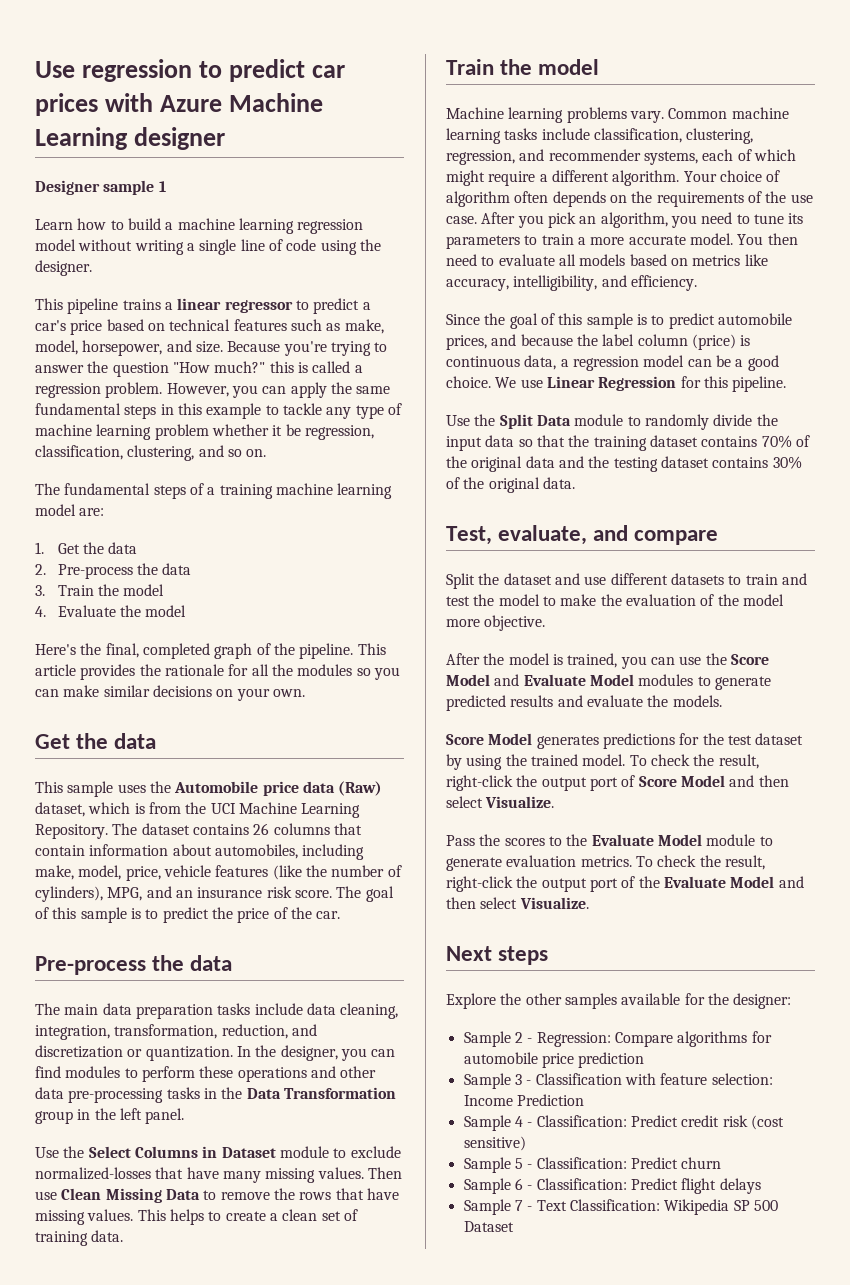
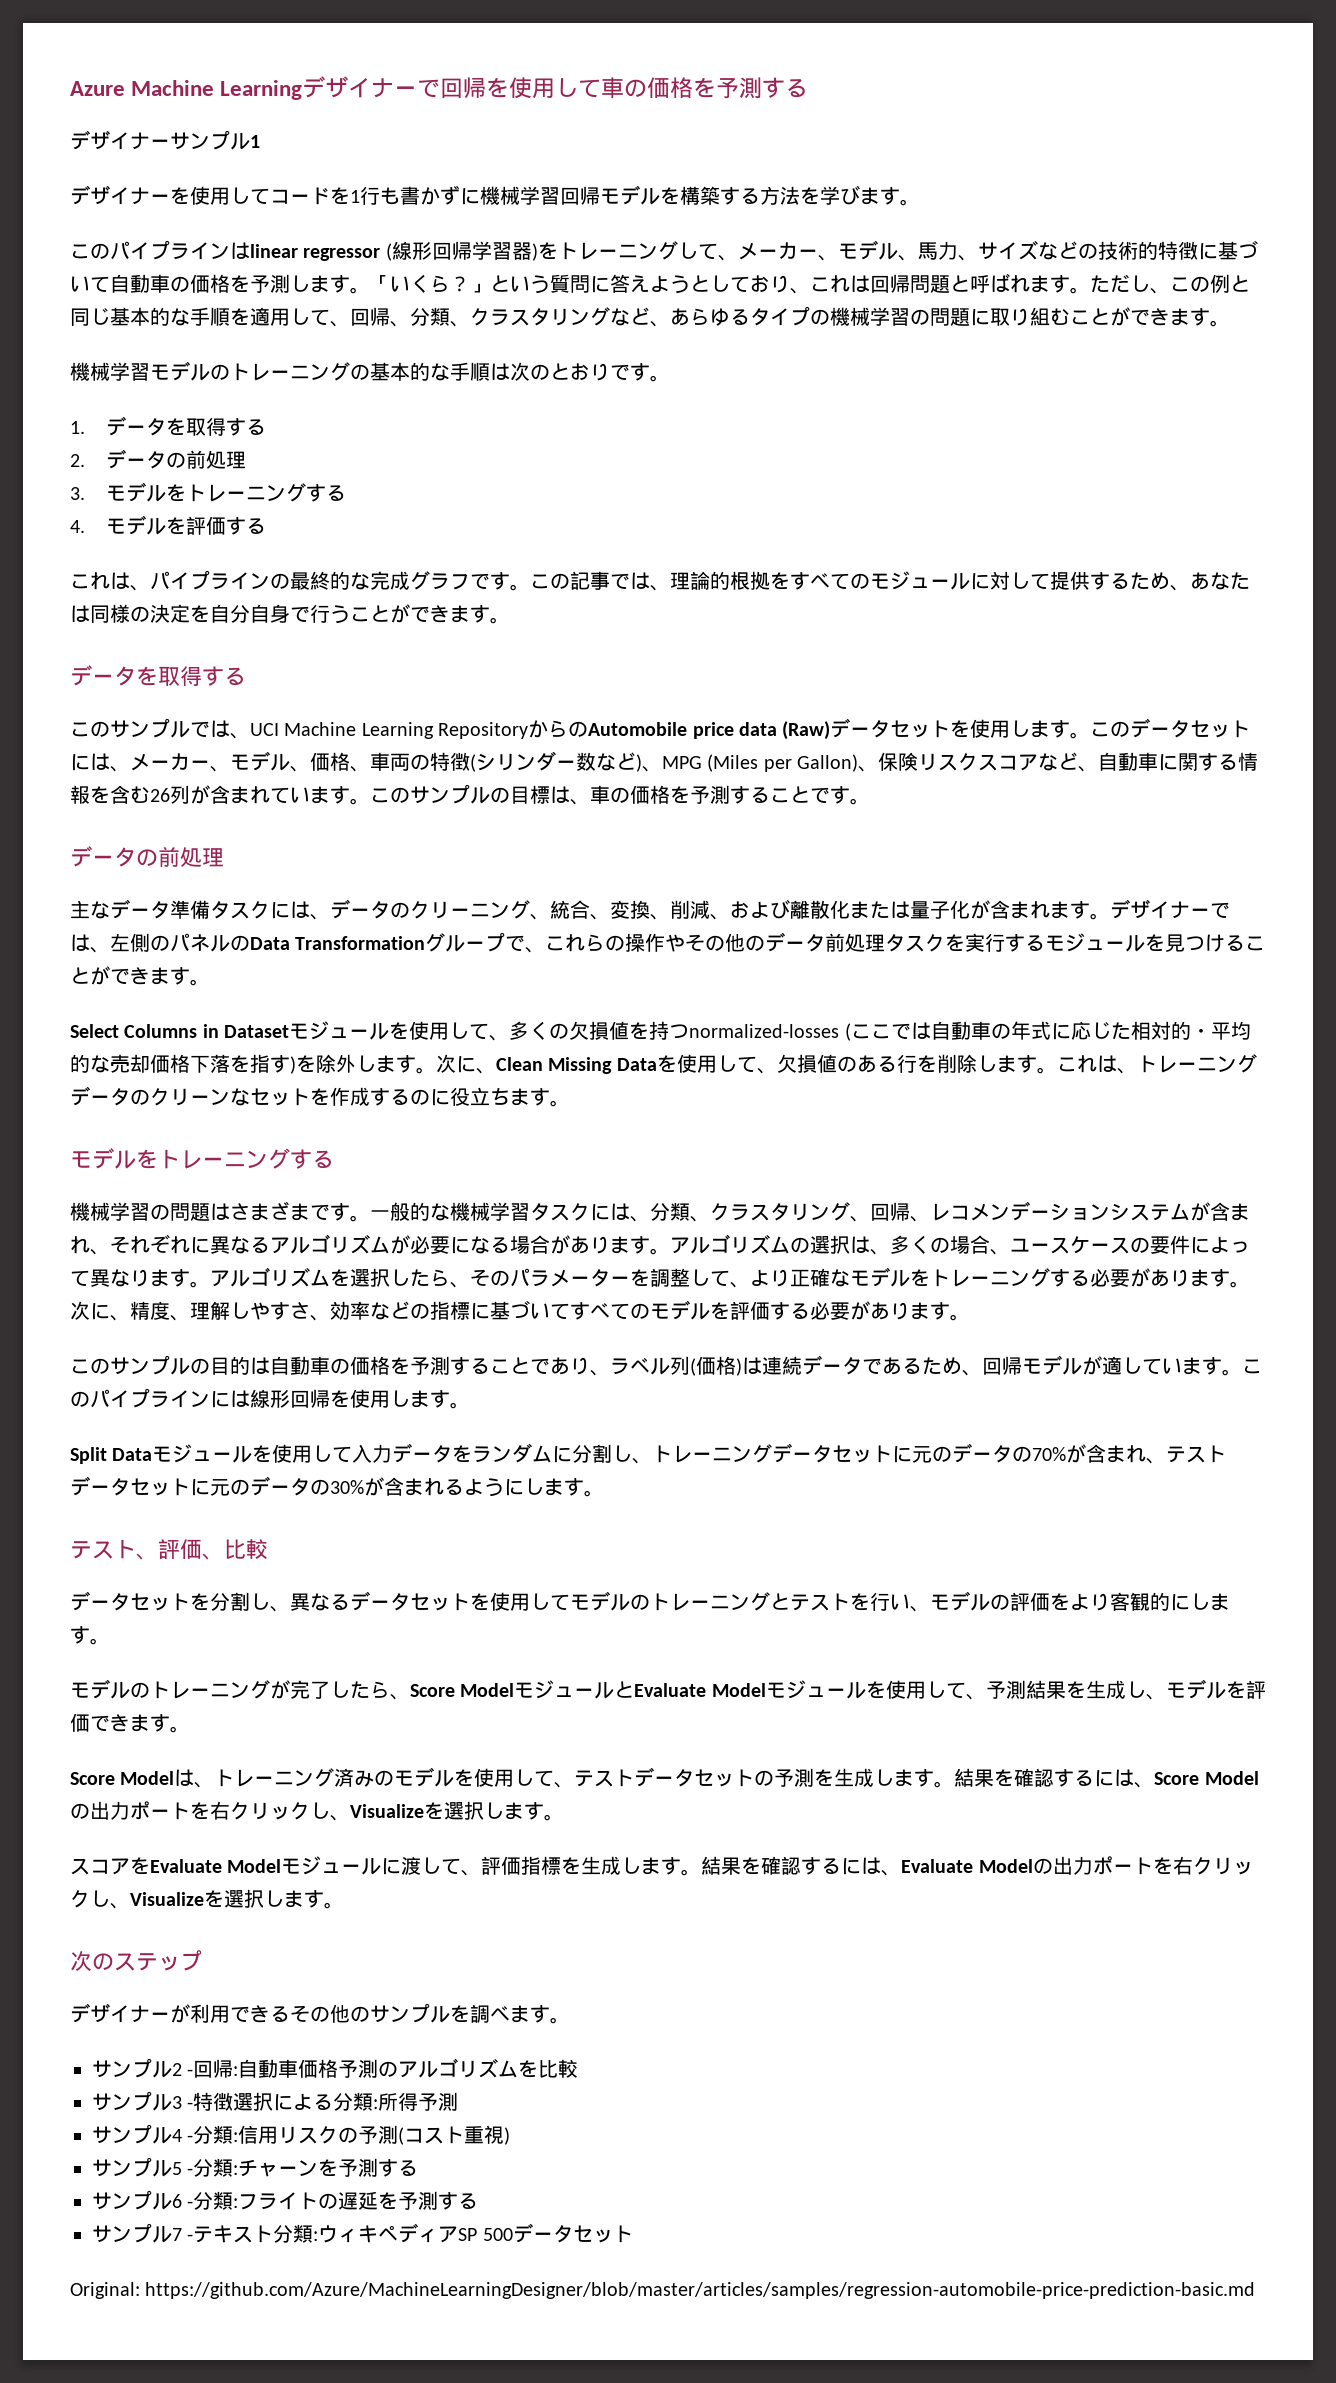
[35,59,346,82] [35,93,324,116] [35,127,226,150] [35,180,166,195] [35,218,364,234] [35,239,381,255] [35,260,92,276] [35,298,371,314] [35,319,384,335] [35,340,388,356] [35,361,363,377] [35,382,391,398] [35,403,402,419] [35,424,374,440] [35,445,267,461] [35,483,393,499] [35,504,105,516] [35,542,138,554] [35,563,192,579] [35,584,165,596] [35,605,187,617] [35,643,386,659] [35,664,400,680] [35,685,305,701] [35,733,157,749] [35,781,383,797] [35,802,361,818] [35,823,362,839] [35,844,365,860] [35,865,402,881] [35,886,394,902] [35,907,341,923] [35,955,233,975] [35,1003,399,1019] [35,1024,317,1040] [35,1045,396,1061] [35,1066,377,1082] [35,1087,396,1103] [35,1108,185,1124] [35,1146,401,1158] [35,1167,402,1183] [35,1188,399,1203] [35,1209,358,1225] [35,1230,124,1246] [446,59,600,75] [446,107,789,123] [446,128,754,144] [446,149,796,165] [446,170,781,186] [446,191,813,207] [446,212,804,228] [446,233,798,249] [446,254,768,266] [446,275,697,291] [446,313,792,329] [446,334,751,350] [446,355,779,371] [446,376,787,392] [446,414,778,430] [446,435,810,451] [446,456,802,472] [446,477,575,493] [446,525,719,545] [446,573,807,589] [446,594,784,606] [446,615,546,631] [446,653,769,669] [446,674,771,690] [446,695,722,711] [446,733,804,749] [446,754,759,770] [446,775,789,791] [446,796,555,808] [446,834,773,846] [446,855,765,871] [446,876,804,892] [446,897,589,909] [446,946,549,965] [446,993,792,1009] [463,1031,772,1047] [463,1052,645,1068] [463,1073,773,1089] [463,1094,584,1106] [463,1115,784,1131] [463,1136,526,1151] [463,1157,722,1173] [463,1178,761,1194] [463,1199,778,1215] [463,1221,514,1232] Use regression to predict car prices with Azure Machine Learning designer // Designer sample 1 // Learn how to build a machine learning regression model without writing a single line of code using the designer. // This pipeline trains a linear regressor to predict a car's price based on technical features such as make, model, horsepower, and size. Because you're trying to answer the question "How much?" this is called a regression problem. However, you can apply the same fundamental steps in this example to tackle any type of machine learning problem whether it be regression, classification, clustering, and so on. // The fundamental steps of a training machine learning model are: // 1. Get the data // 2. Pre-process the data // 3. Train the model // 4. Evaluate the model // Here's the final, completed graph of the pipeline. This article provides the rationale for all the modules so you can make similar decisions on your own. // Get the data // This sample uses the Automobile price data (Raw) dataset, which is from the UCI Machine Learning Repository. The dataset contains 26 columns that contain information about automobiles, including make, model, price, vehicle features (like the number of cylinders), MPG, and an insurance risk score. The goal of this sample is to predict the price of the car. // Pre-process the data // The main data preparation tasks include data cleaning, integration, transformation, reduction, and discretization or quantization. In the designer, you can find modules to perform these operations and other data pre-processing tasks in the Data Transformation group in the left panel. // Use the Select Columns in Dataset module to exclude normalized-losses that have many missing values. Then use Clean Missing Data to remove the rows that have missing values. This helps to create a clean set of training data. // Train the model // Machine learning problems vary. Common machine learning tasks include classification, clustering, regression, and recommender systems, each of which might require a different algorithm. Your choice of algorithm often depends on the requirements of the use case. After you pick an algorithm, you need to tune its parameters to train a more accurate model. You then need to evaluate all models based on metrics like accuracy, intelligibility, and efficiency. // Since the goal of this sample is to predict automobile prices, and because the label column (price) is continuous data, a regression model can be a good choice. We use Linear Regression for this pipeline. // Use the Split Data module to randomly divide the input data so that the training dataset contains 70% of the original data and the testing dataset contains 30% of the original data. // Test, evaluate, and compare // Split the dataset and use different datasets to train and test the model to make the evaluation of the model more objective. // After the model is trained, you can use the Score Model and Evaluate Model modules to generate predicted results and evaluate the models. // Score Model generates predictions for the test dataset by using the trained model. To check the result, right-click the output port of Score Model and then select Visualize. // Pass the scores to the Evaluate Model module to generate evaluation metrics. To check the result, right-click the output port of the Evaluate Model and then select Visualize. // Next steps // Explore the other samples available for the designer: // Sample 2 - Regression: Compare algorithms for automobile price prediction // Sample 3 - Classification with feature selection: Income Prediction // Sample 4 - Classification: Predict credit risk (cost sensitive) // Sample 5 - Classification: Predict churn // Sample 6 - Classification: Predict flight delays // Sample 7 - Text Classification: Wikipedia SP 500 Dataset -> [70,76,809,100] [70,130,260,150] [70,185,920,206] [70,240,1258,261] [70,273,1250,294] [70,306,1230,327] [70,361,670,382] [70,416,267,436] [70,449,247,469] [70,482,347,502] [70,515,267,535] [70,570,1250,591] [70,604,510,624] [70,665,246,687] [70,718,1251,740] [70,751,1259,772] [70,784,870,805] [70,846,224,867] [70,899,1230,920] [70,932,1266,953] [70,966,210,986] [70,1021,1251,1041] [70,1054,1257,1074] [70,1086,570,1107] [70,1148,334,1169] [70,1201,1250,1222] [70,1234,1250,1255] [70,1267,1250,1288] [70,1300,970,1321] [70,1355,1262,1376] [70,1388,470,1409] [70,1443,1227,1464] [70,1476,604,1497] [70,1539,268,1560] [70,1591,1230,1612] [70,1626,110,1645] [70,1679,1266,1700] [70,1713,190,1733] [70,1767,1259,1788] [70,1801,564,1821] [70,1856,1253,1876] [70,1889,344,1909] [70,1950,202,1971] [70,2003,570,2024] [92,2058,579,2078] [92,2091,459,2111] [92,2124,511,2145] [92,2157,419,2177] [92,2190,479,2210] [92,2223,633,2243] [70,2282,1256,2299] Azure Machine Learningデザイナーで回帰を使用して車の価格を予測する // デザイナーサンプル1 // デザイナーを使用してコードを1行も書かずに機械学習回帰モデルを構築する方法を学びます。 // このパイプラインはlinear regressor (線形回帰学習器)をトレーニングして、メーカー、モデル、馬力、サイズなどの技術的特徴に基づいて自動車の価格を予測します。「いくら？」という質問に答えようとしており、これは回帰問題と呼ばれます。ただし、この例と同じ基本的な手順を適用して、回帰、分類、クラスタリングなど、あらゆるタイプの機械学習の問題に取り組むことができます。 // 機械学習モデルのトレーニングの基本的な手順は次のとおりです。 // 1.データを取得する // 2.データの前処理 // 3.モデルをトレーニングする // 4.モデルを評価する // これは、パイプラインの最終的な完成グラフです。この記事では、理論的根拠をすべてのモジュールに対して提供するため、あなたは同様の決定を自分自身で行うことができます。 // データを取得する // このサンプルでは、UCI Machine Learning RepositoryからのAutomobile price data (Raw)データセットを使用します。このデータセットには、メーカー、モデル、価格、車両の特徴(シリンダー数など)、MPG (Miles per Gallon)、保険リスクスコアなど、自動車に関する情報を含む26列が含まれています。このサンプルの目標は、車の価格を予測することです。 // データの前処理 // 主なデータ準備タスクには、データのクリーニング、統合、変換、削減、および離散化または量子化が含まれます。デザイナーでは、左側のパネルのData Transformationグループで、これらの操作やその他のデータ前処理タスクを実行するモジュールを見つけることができます。 // Select Columns in Datasetモジュールを使用して、多くの欠損値を持つnormalized-losses (ここでは自動車の年式に応じた相対的・平均的な売却価格下落を指す)を除外します。次に、Clean Missing Dataを使用して、欠損値のある行を削除します。これは、トレーニングデータのクリーンなセットを作成するのに役立ちます。 // モデルをトレーニングする // 機械学習の問題はさまざまです。一般的な機械学習タスクには、分類、クラスタリング、回帰、レコメンデーションシステムが含まれ、それぞれに異なるアルゴリズムが必要になる場合があります。アルゴリズムの選択は、多くの場合、ユースケースの要件によって異なります。アルゴリズムを選択したら、そのパラメーターを調整して、より正確なモデルをトレーニングする必要があります。次に、精度、理解しやすさ、効率などの指標に基づいてすべてのモデルを評価する必要があります。 // このサンプルの目的は自動車の価格を予測することであり、ラベル列(価格)は連続データであるため、回帰モデルが適しています。このパイプラインには線形回帰を使用します。 // Split Dataモジュールを使用して入力データをランダムに分割し、トレーニングデータセットに元のデータの70%が含まれ、テストデータセットに元のデータの30%が含まれるようにします。 // テスト、評価、比較 // データセットを分割し、異なるデータセットを使用してモデルのトレーニングとテストを行い、モデルの評価をより客観的にします。 // モデルのトレーニングが完了したら、Score ModelモジュールとEvaluate Modelモジュールを使用して、予測結果を生成し、モデルを評価できます。 // Score Modelは、トレーニング済みのモデルを使用して、テストデータセットの予測を生成します。結果を確認するには、Score Modelの出力ポートを右クリックし、Visualizeを選択します。 // スコアをEvaluate Modelモジュールに渡して、評価指標を生成します。結果を確認するには、Evaluate Modelの出力ポートを右クリックし、Visualizeを選択します。 // 次のステップ // デザイナーが利用できるその他のサンプルを調べます。 // サンプル2 -回帰:自動車価格予測のアルゴリズムを比較 // サンプル3 -特徴選択による分類:所得予測 // サンプル4 -分類:信用リスクの予測(コスト重視) // サンプル5 -分類:チャーンを予測する // サンプル6 -分類:フライトの遅延を予測する // サンプル7 -テキスト分類:ウィキペディアSP 500データセット // Original: https://github.com/Azure/MachineLearningDesigner/blob/master/articles/samples/regression-automobile-price-prediction-basic.md

